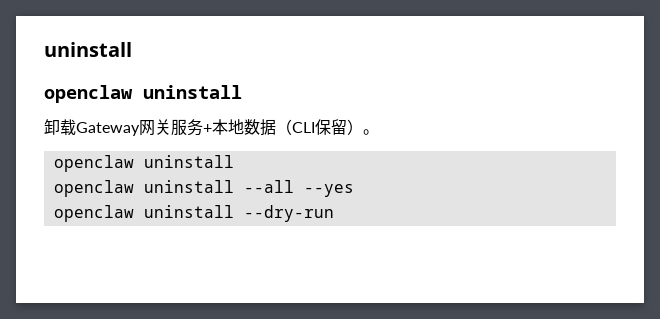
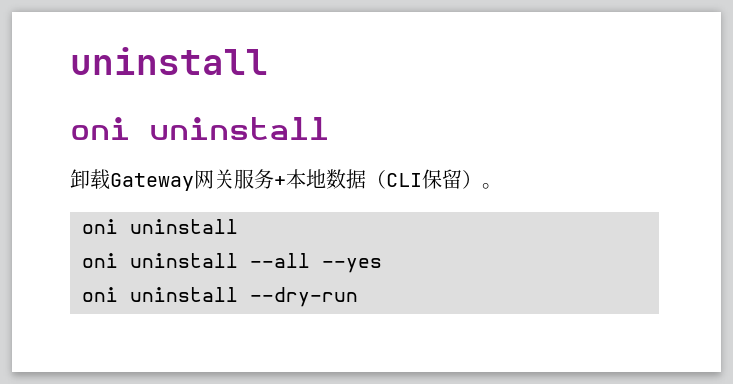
[44,42,132,57] [44,85,133,103] uninstall // openclaw -> [70,47,268,75] [70,117,130,140] uninstall // oni
[53,155,234,172] [53,180,134,197] openclaw uninstall // openclaw -> [82,219,238,234] [82,253,118,268] oni uninstall // oni
[53,205,134,222] openclaw -> [82,287,118,302] oni

